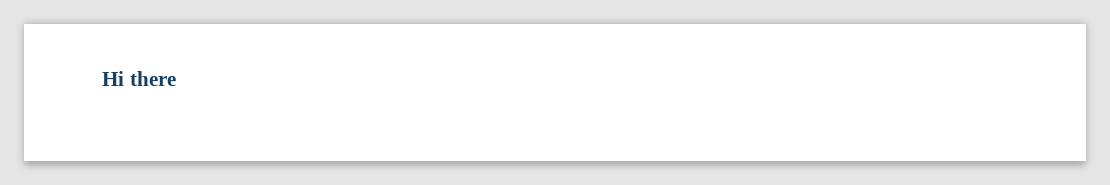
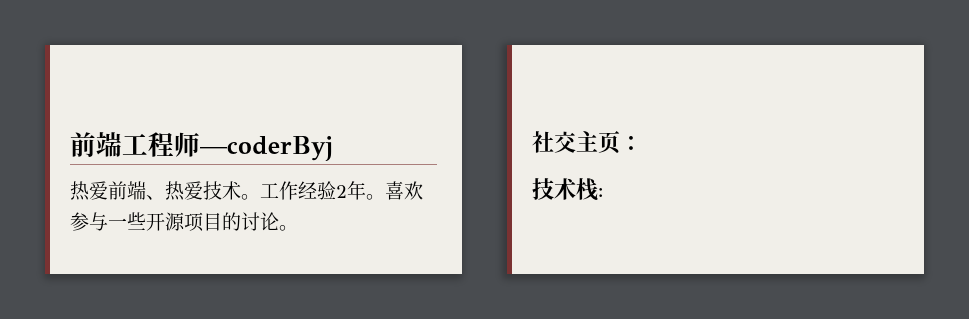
[102,71,176,86] Hi there -> [70,132,332,161] [70,181,423,201] [70,212,298,232] [532,131,642,154] [532,178,603,201] 前端工程师—coderByj // 热爱前端、热爱技术。工作经验2年。喜欢参与一些开源项目的讨论。 // 社交主页： // 技术栈:

